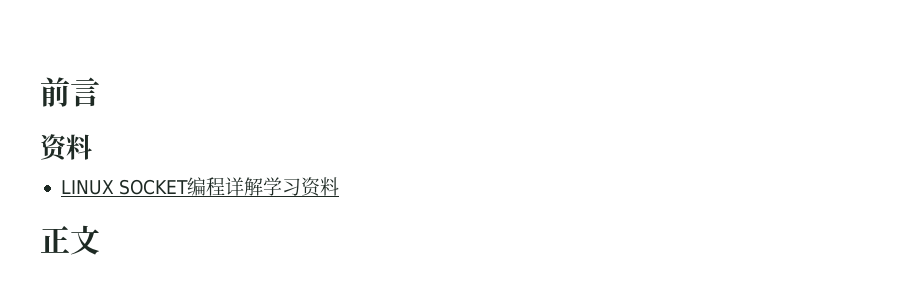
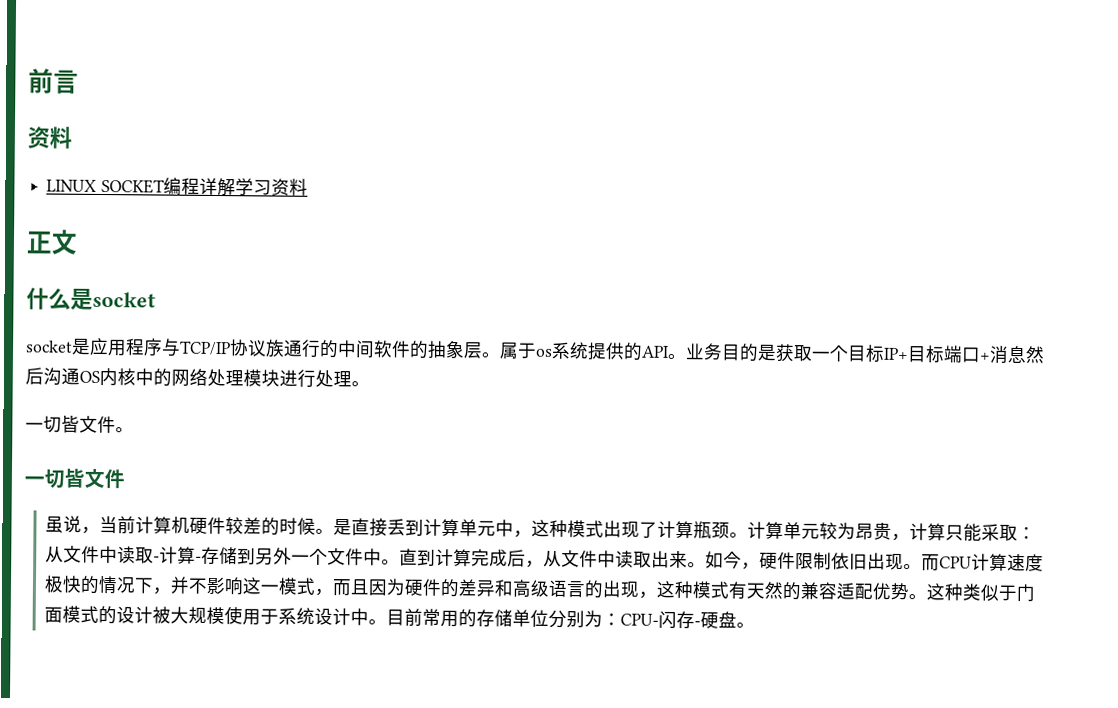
(100, 240) none -> [26,287,156,310] [25,337,1045,364] [25,367,370,388] [25,415,134,434] [24,468,125,489] [45,515,1037,542] [45,545,1045,572] [44,575,1037,602] [44,605,756,629] // 什么是socket // socket是应用程序与TCP/IP协议族通行的中间软件的抽象层。属于os系统提供的API。业务目的是获取一个目标IP+目标端口+消息然后沟通OS内核中的网络处理模块进行处理。 // 一切皆文件。 // 一切皆文件 // 虽说，当前计算机硬件较差的时候。是直接丢到计算单元中，这种模式出现了计算瓶颈。计算单元较为昂贵，计算只能采取：从文件中读取-计算-存储到另外一个文件中。直到计算完成后，从文件中读取出来。如今，硬件限制依旧出现。而CPU计算速度极快的情况下，并不影响这一模式，而且因为硬件的差异和高级语言的出现，这种模式有天然的兼容适配优势。这种类似于门面模式的设计被大规模使用于系统设计中。目前常用的存储单位分别为：CPU-闪存-硬盘。

